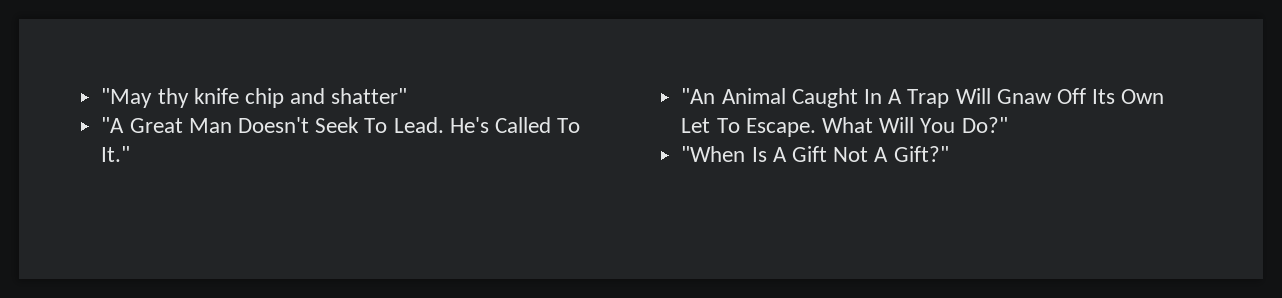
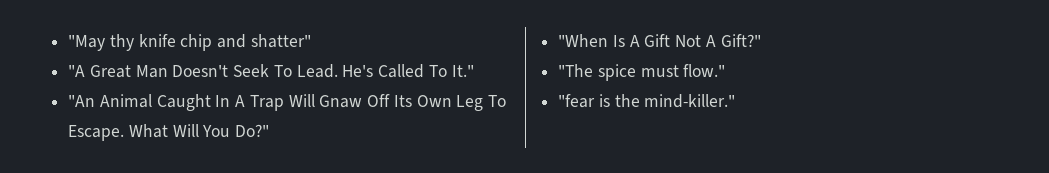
[681,118,711,133] Let -> [456,95,484,111] Leg
(949, 154) none -> [558,64,726,81] [558,94,736,108] // "The spice must flow." // "fear is the mind-killer."

